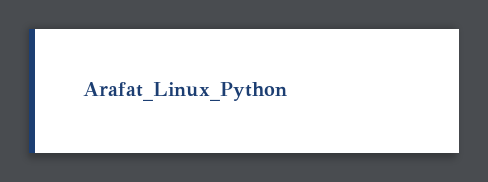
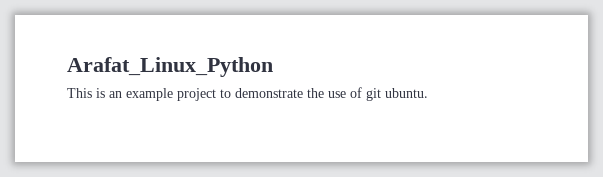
(287, 91) none -> [67,87,428,101] // This is an example project to demonstrate the use of git ubuntu.

